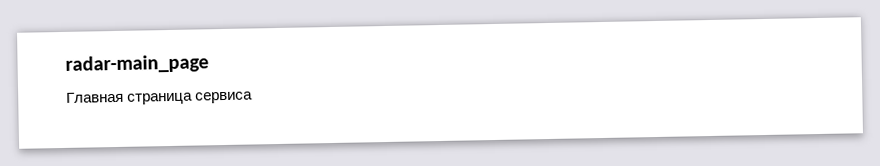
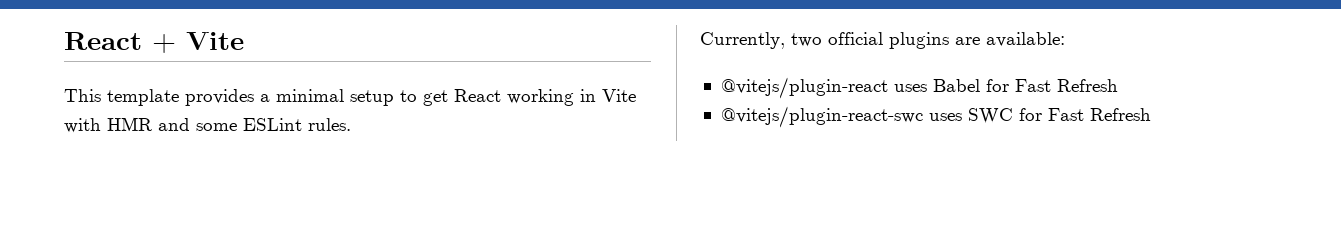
[65,54,209,74] [66,91,254,105] radar-main_page // Главная страница сервиса -> [64,32,244,53] [64,89,636,106] [64,117,351,133] [700,32,1065,49] [720,77,1118,99] [720,106,1151,128] React + Vite // This template provides a minimal setup to get React working in Vite with HMR and some ESLint rules. // Currently, two official plugins are available: // @vitejs/plugin-react uses Babel for Fast Refresh // @vitejs/plugin-react-swc uses SWC for Fast Refresh

